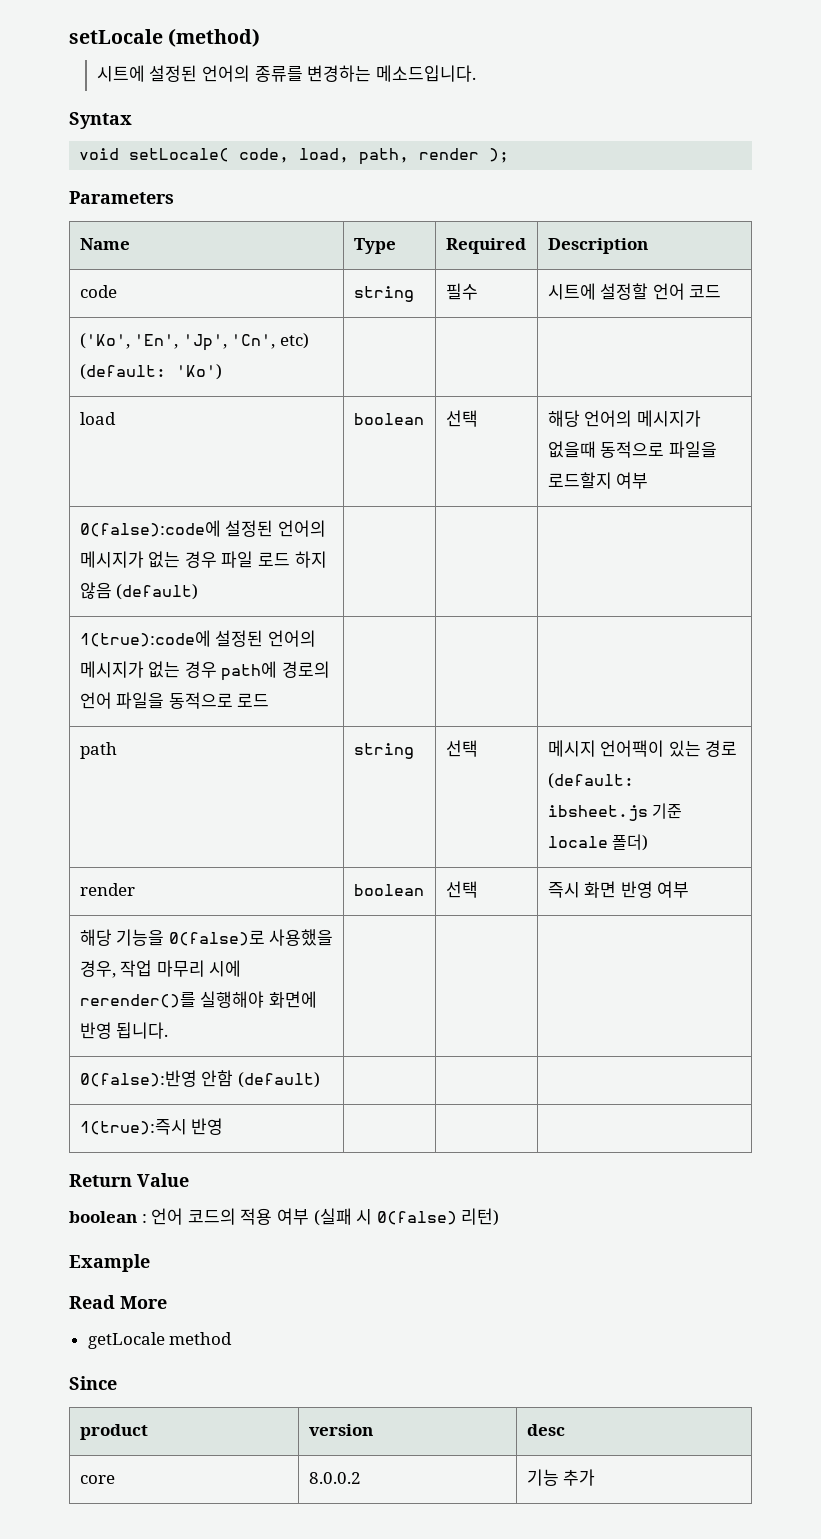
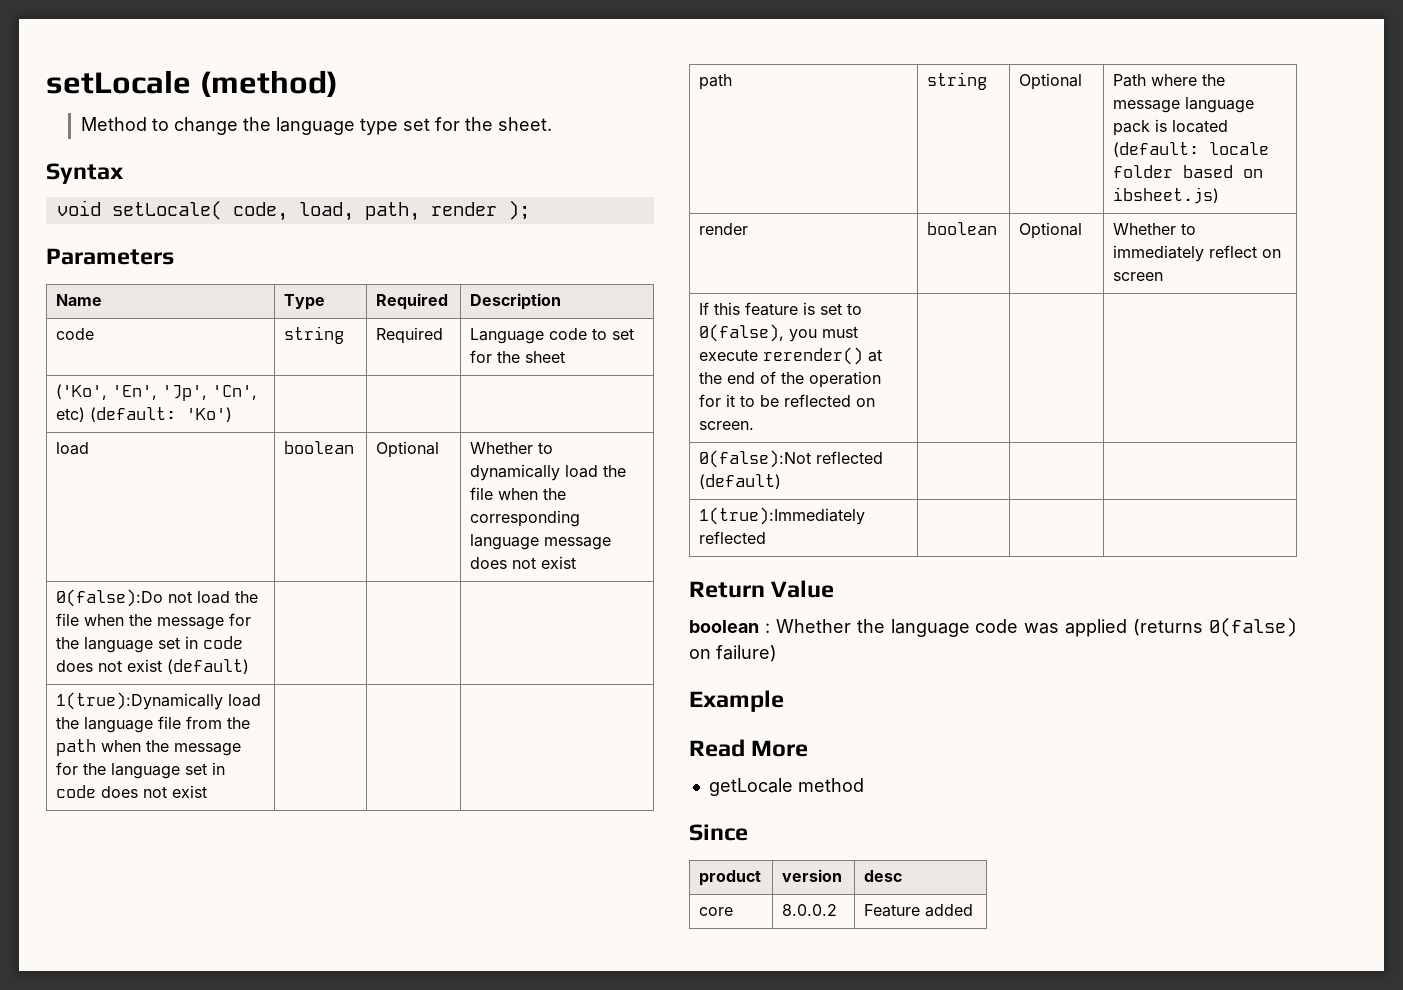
[96,65,476,82] 시트에 설정된 언어의 종류를 변경하는 메소드입니다. -> [80,117,552,135] Method to change the language type set for the sheet.
[445,283,478,300] [547,283,722,300] 필수 | 시트에 설정할 언어 코드 -> [376,327,444,344] [470,328,635,344] [470,350,566,363] Required | Language code to set for the sheet
[445,410,478,427] [547,410,701,427] [547,441,717,458] [547,472,649,489] [79,520,326,537] [79,551,327,568] [79,582,199,600] [79,630,316,647] [79,661,330,681] [79,692,270,709] [79,742,117,759] [353,743,414,759] [445,740,478,757] [547,740,738,757] [547,773,634,789] [547,803,682,821] [547,834,648,851] [79,883,135,896] [353,884,424,896] [445,881,478,898] [547,881,690,898] [79,929,334,946] [79,960,242,978] [79,991,317,1008] [79,1022,169,1039] [79,1070,320,1088] [79,1118,224,1135] 선택 | 해당 언어의 메시지가 없을때 동적으로 파일을 로드할지 여부 // 0(false):code에 설정된 언어의 메시지가 없는 경우 파일 로드 하지 않음 (default) | | | // 1(true):code에 설정된 언어의 메시지가 없는 경우 path에 경로의 언어 파일을 동적으로 로드 | | | // path | string | 선택 | 메시지 언어팩이 있는 경로 (default: ibsheet.js 기준 locale 폴더) // render | boolean | 선택 | 즉시 화면 반영 여부 // 해당 기능을 0(false)로 사용했을 경우, 작업 마무리 시에 rerender()를 실행해야 화면에 반영 됩니다. | | | // 0(false):반영 안함 (default) | | | // 1(true):즉시 반영 -> [376,441,440,458] [470,442,554,454] [470,464,627,481] [470,487,567,500] [470,510,581,527] [470,534,612,550] [470,556,577,569] [56,589,259,607] [56,613,252,630] [56,636,244,653] [56,659,250,674] [56,692,262,710] [56,716,251,733] [56,739,242,756] [56,762,226,779] [56,785,208,798] [699,74,733,90] [927,72,988,90] [1019,73,1083,90] [1113,74,1226,87] [1113,97,1255,113] [1113,119,1229,136] [1113,142,1270,157] [1113,165,1264,178] [1113,187,1220,204] [699,223,749,235] [927,222,998,235] [1019,222,1083,239] [1113,223,1197,235] [1113,245,1282,262] [1113,272,1164,281] [699,302,863,316] [699,324,859,342] [699,347,883,365] [699,371,882,388] [699,394,876,407] [699,421,755,430] [699,450,884,468] [699,474,782,489] [699,507,866,525] [699,531,767,544] Optional | Whether to dynamically load the file when the corresponding language message does not exist // 0(false):Do not load the file when the message for the language set in code does not exist (default) | | | // 1(true):Dynamically load the language file from the path when the message for the language set in code does not exist | | | // path | string | Optional | Path where the message language pack is located (default: locale folder based on ibsheet.js) // render | boolean | Optional | Whether to immediately reflect on screen // If this feature is set to 0(false), you must execute rerender() at the end of the operation for it to be reflected on screen. | | | // 0(false):Not reflected (default) | | | // 1(true):Immediately reflected
[151,1208,500,1226] 언어 코드의 적용 여부 (실패 시 0(false) 리턴) -> [775,617,1297,637] [689,645,777,662] Whether the language code was applied (returns 0(false) on failure)
[526,1469,596,1486] 기능 추가 -> [864,904,974,917] Feature added

